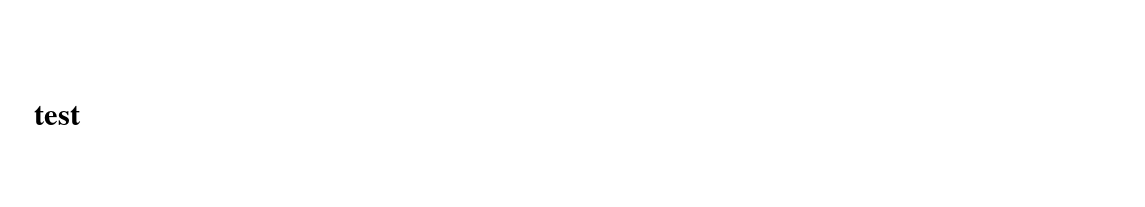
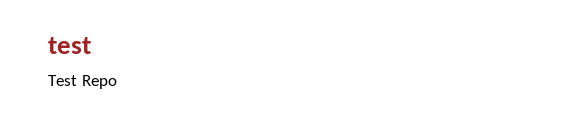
(81, 115) none -> [48,75,117,89] // Test Repo

